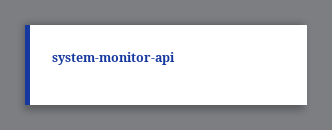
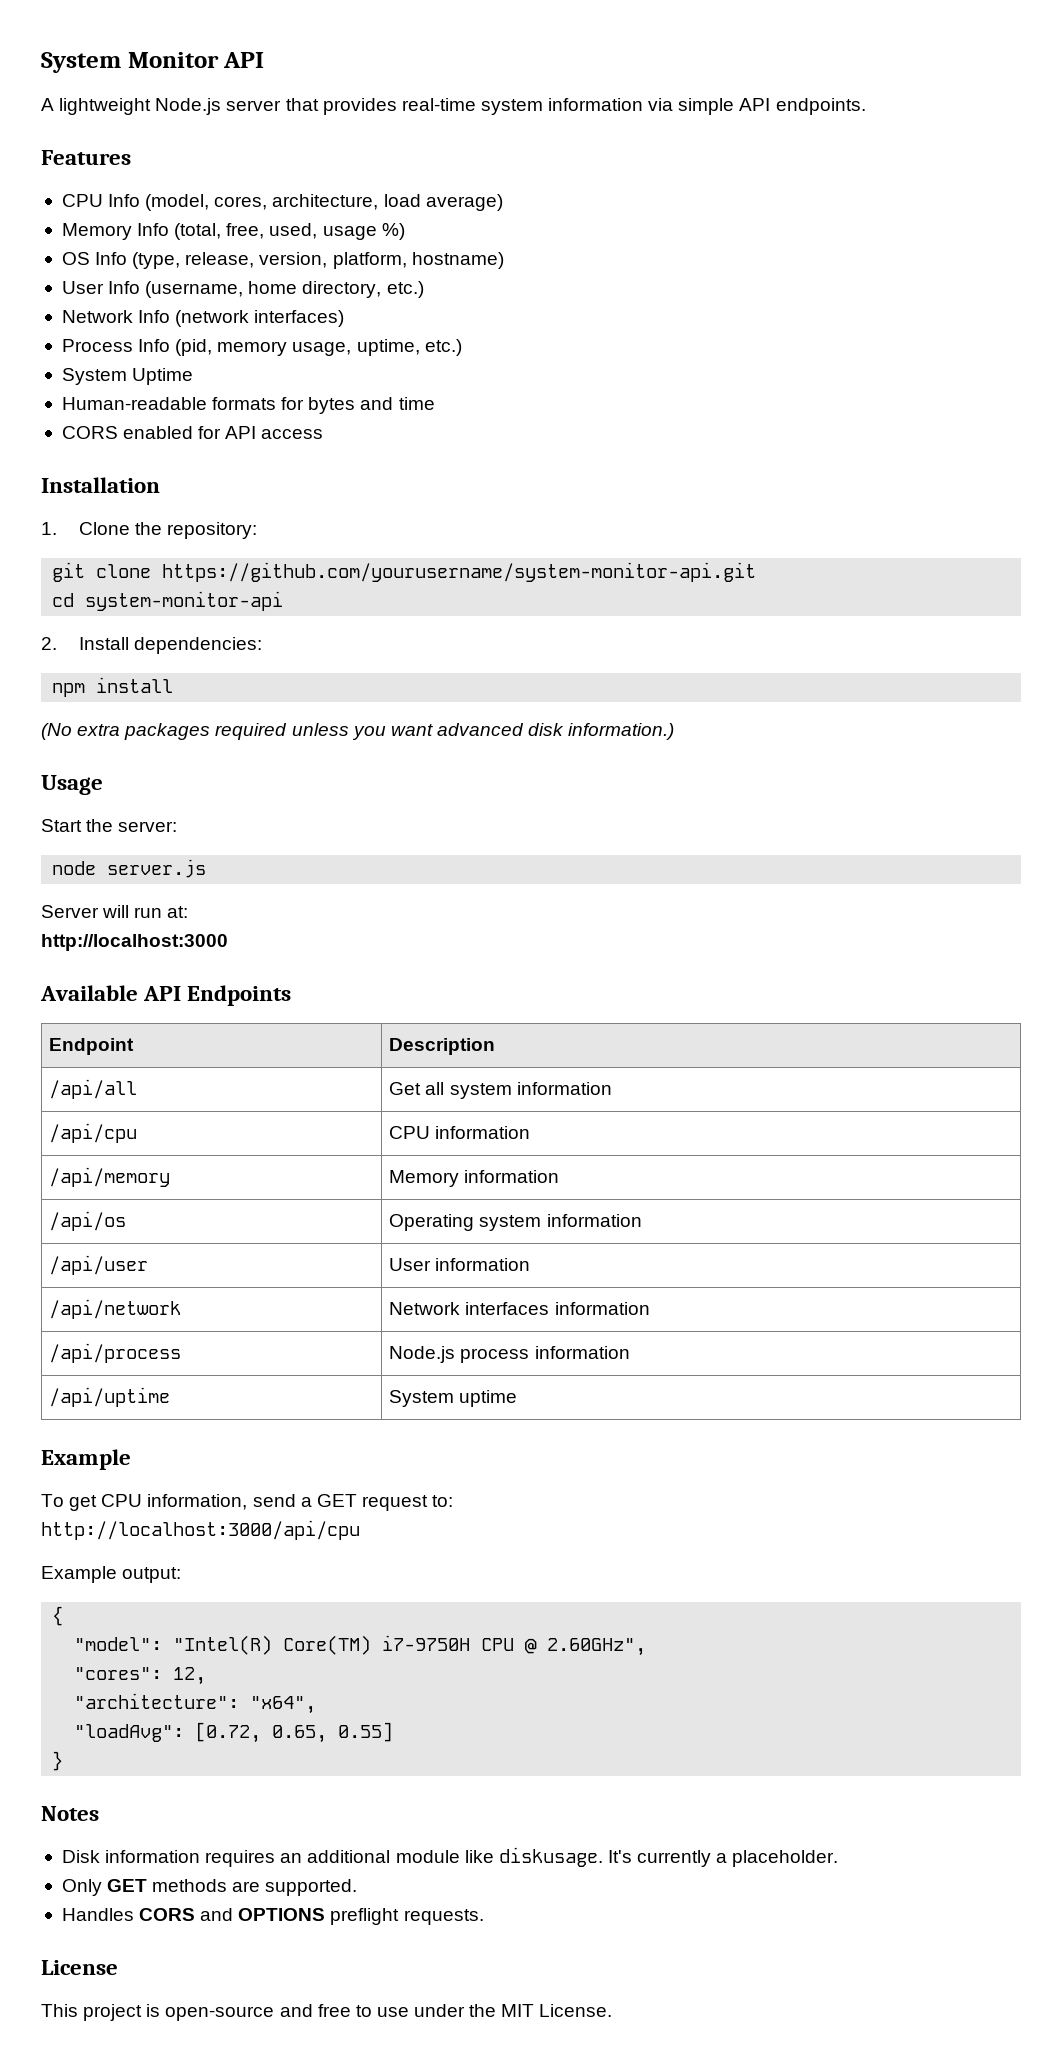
[52,52,175,65] system-monitor-api -> [41,52,265,73] [41,98,866,115] [41,150,131,165] [61,194,503,211] [61,223,405,240] [61,252,504,269] [61,281,424,298] [61,310,345,327] [61,339,462,356] [61,368,194,385] [61,397,435,414] [61,426,324,439] [41,477,160,493] [41,522,258,539] [52,562,757,582] [52,591,284,611] [41,637,263,654] [52,677,174,697] [41,723,675,740] [41,775,103,795] [41,819,178,832] [52,859,207,878] [41,905,189,918] [41,934,228,951] [40,985,292,1006] [49,1038,135,1055] [389,1038,496,1055] [49,1079,138,1099] [389,1082,612,1099] [49,1123,138,1143] [389,1126,531,1139] [49,1167,171,1187] [389,1170,560,1187] [49,1211,127,1231] [389,1214,642,1231] [49,1255,149,1275] [389,1258,531,1271] [49,1299,182,1319] [389,1302,650,1315] [49,1343,182,1363] [389,1346,630,1363] [49,1387,171,1407] [389,1390,518,1407] [41,1449,131,1470] [41,1494,454,1511] [41,1520,360,1540] [41,1566,182,1583] [52,1606,64,1626] [74,1635,647,1656] [74,1667,207,1685] [74,1693,317,1714] [74,1722,394,1743] [52,1751,64,1771] [41,1806,99,1821] [61,1847,839,1867] [61,1879,358,1896] [61,1908,484,1925] [41,1960,118,1975] [41,2004,613,2021] System Monitor API // A lightweight Node.js server that provides real-time system information via simple API endpoints. // Features // CPU Info (model, cores, architecture, load average) // Memory Info (total, free, used, usage %) // OS Info (type, release, version, platform, hostname) // User Info (username, home directory, etc.) // Network Info (network interfaces) // Process Info (pid, memory usage, uptime, etc.) // System Uptime // Human-readable formats for bytes and time // CORS enabled for API access // Installation // 1. Clone the repository: // git clone https://github.com/yourusername/system-monitor-api.git // cd system-monitor-api // 2. Install dependencies: // npm install // (No extra packages required unless you want advanced disk information.) // Usage // Start the server: // node server.js // Server will run at: // http://localhost:3000 // Available API Endpoints // Endpoint | Description // /api/all | Get all system information // /api/cpu | CPU information // /api/memory | Memory information // /api/os | Operating system information // /api/user | User information // /api/network | Network interfaces information // /api/process | Node.js process information // /api/uptime | System uptime // Example // To get CPU information, send a GET request to: // http://localhost:3000/api/cpu // Example output: // { // "model": "Intel(R) Core(TM) i7-9750H CPU @ 2.60GHz", // "cores": 12, // "architecture": "x64", // "loadAvg": [0.72, 0.65, 0.55] // } // Notes // Disk information requires an additional module like diskusage. It's currently a placeholder. // Only GET methods are supported. // Handles CORS and OPTIONS preflight requests. // License // This project is open-source and free to use under the MIT License.

